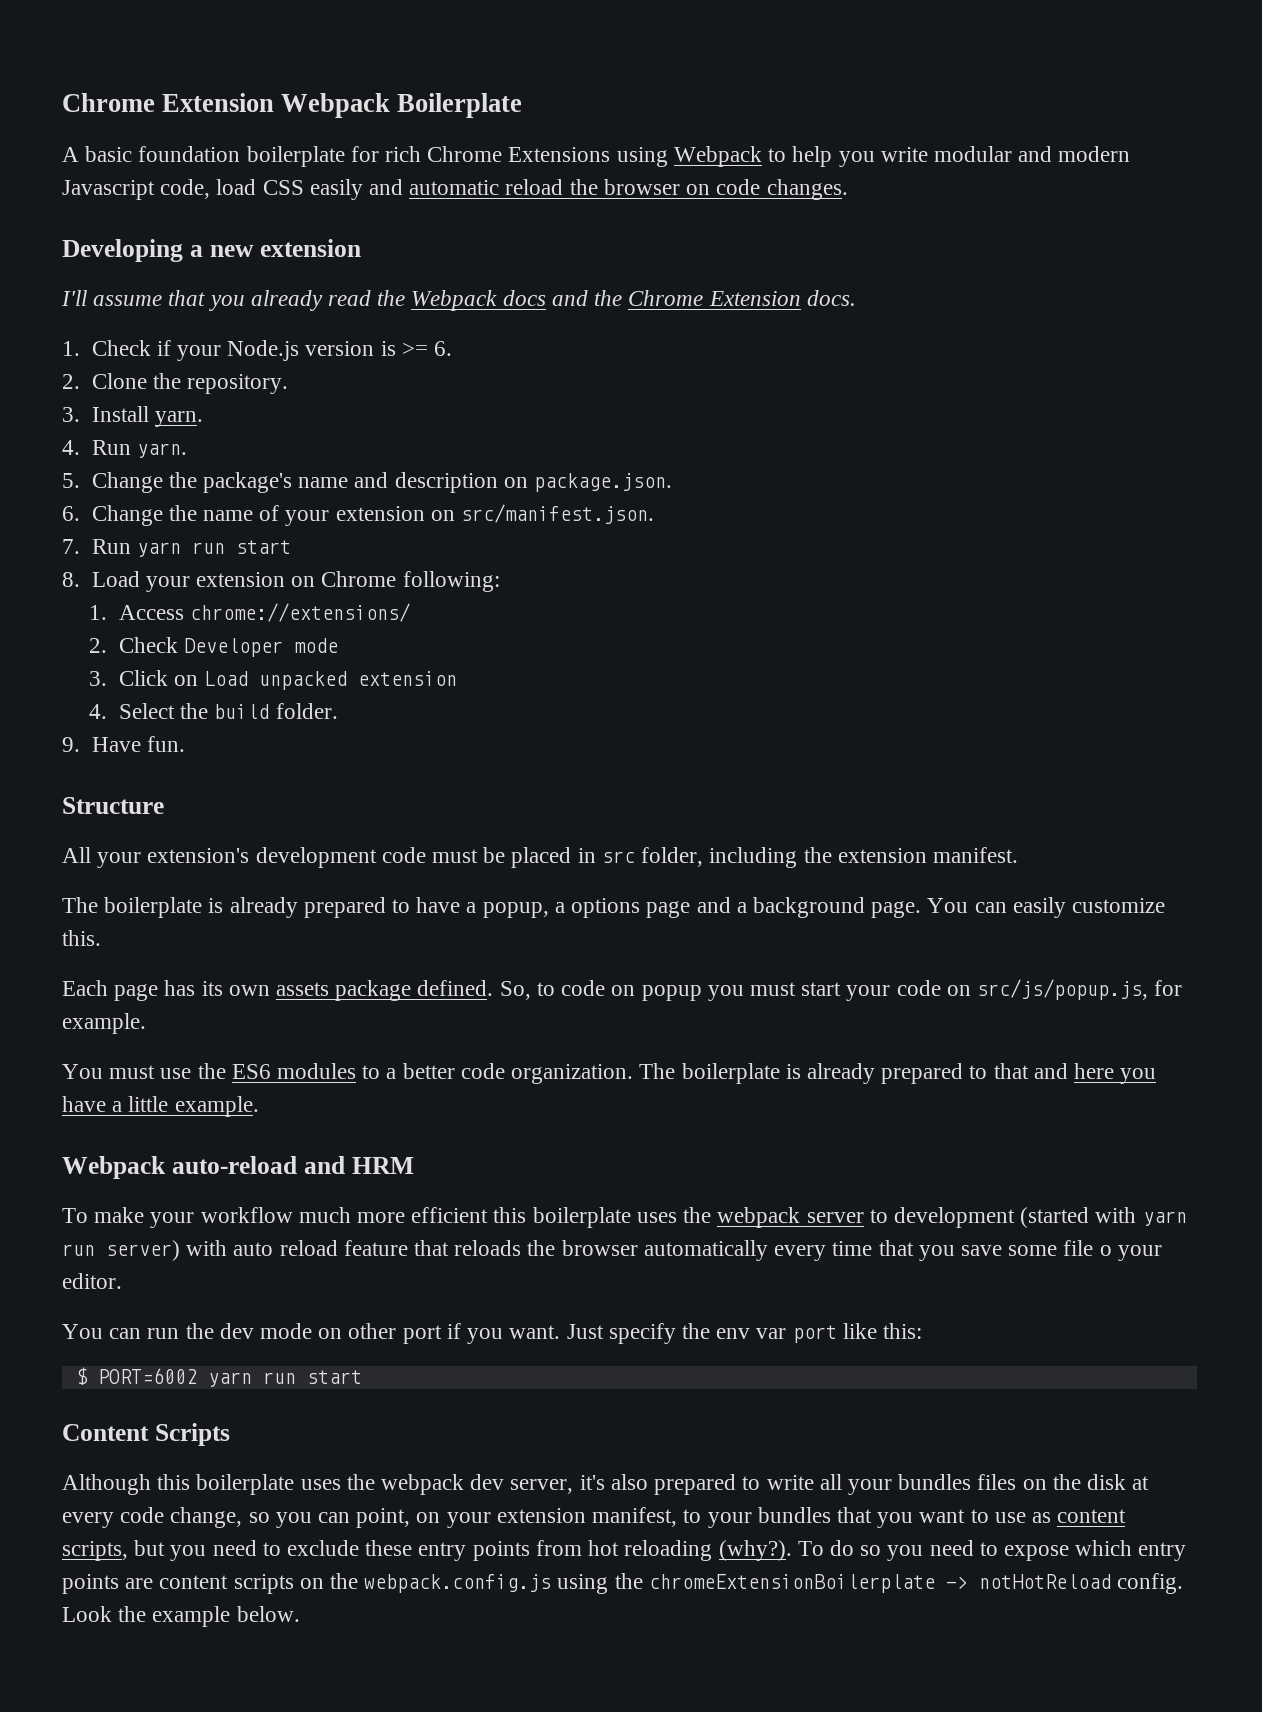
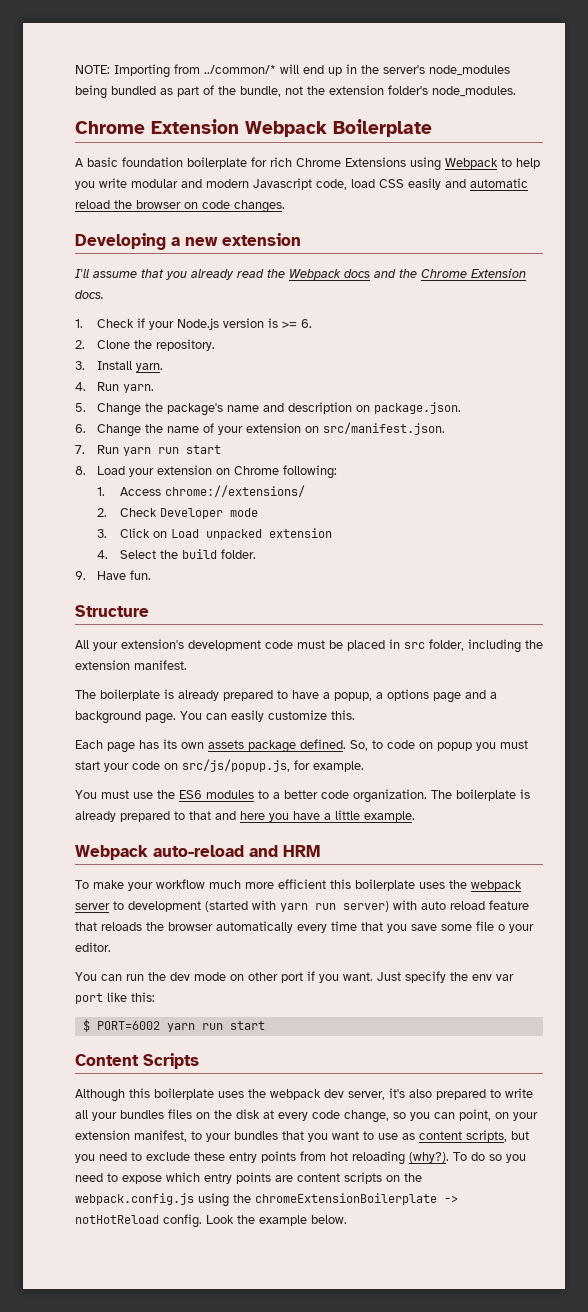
(62, 102) none -> [75,64,510,78] [75,85,516,99] NOTE: Importing from ../common/* will end up in the server's node_modules being bundled as part of the bundle, not the extension folder's node_modules. //

